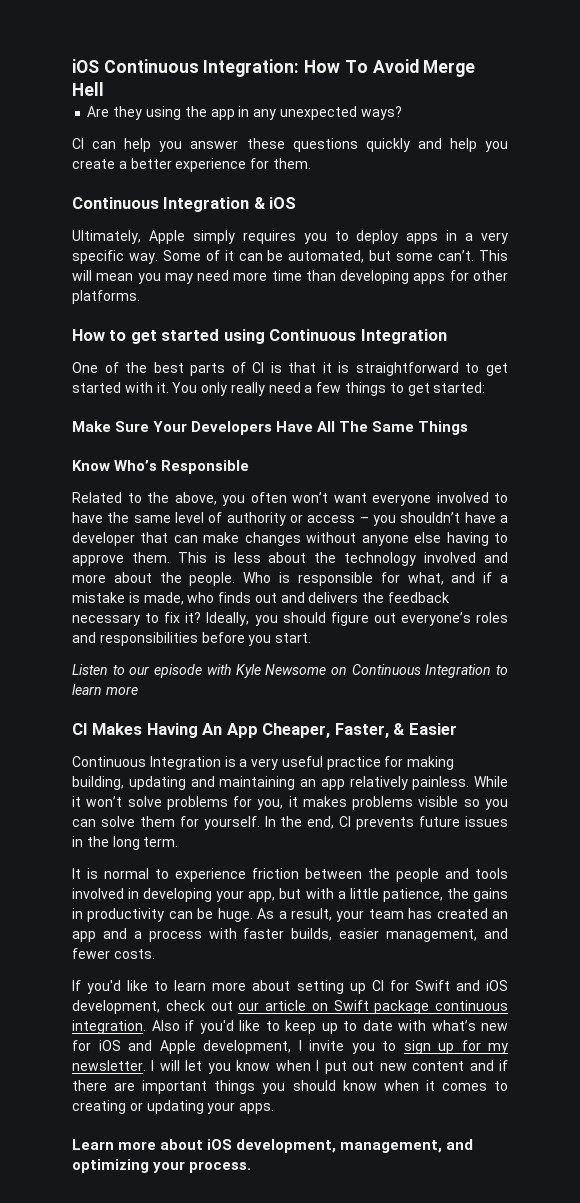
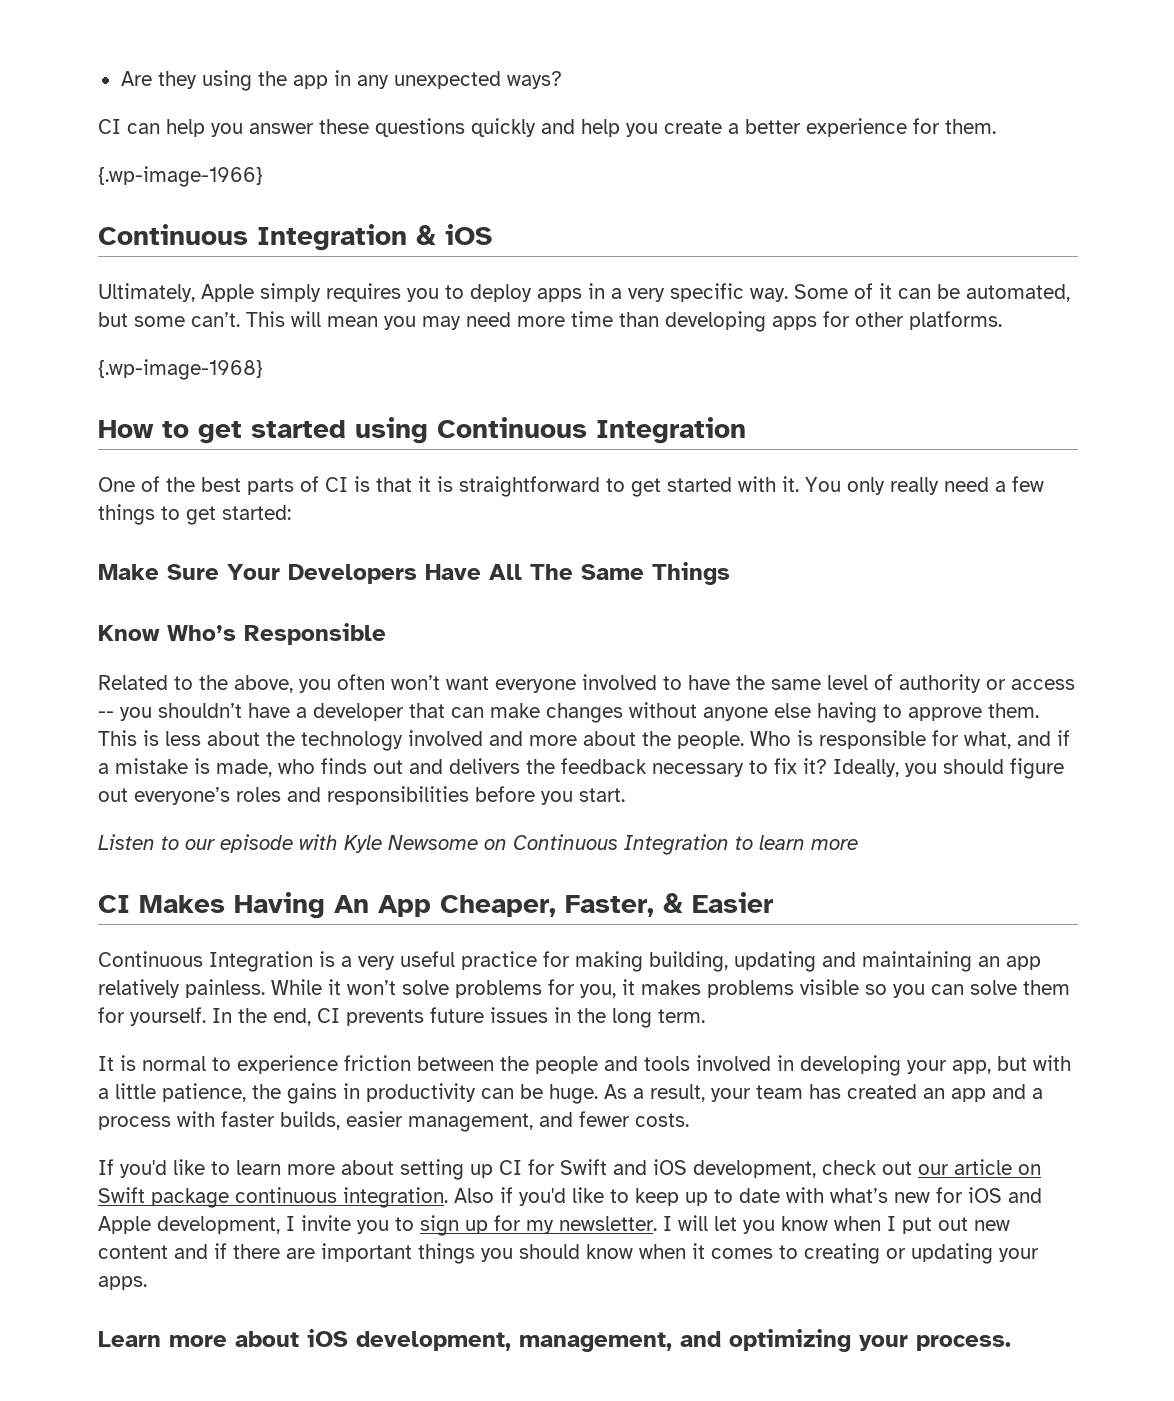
[72,59,476,77] [72,82,104,96] iOS Continuous Integration: How To Avoid Merge Hell // -> (120, 78) none
(311, 163) none -> [98,166,263,187] // {.wp-image-1966}
(140, 297) none -> [98,359,263,380] // {.wp-image-1968}
[359,517,369,523] – -> [98,711,114,718] --

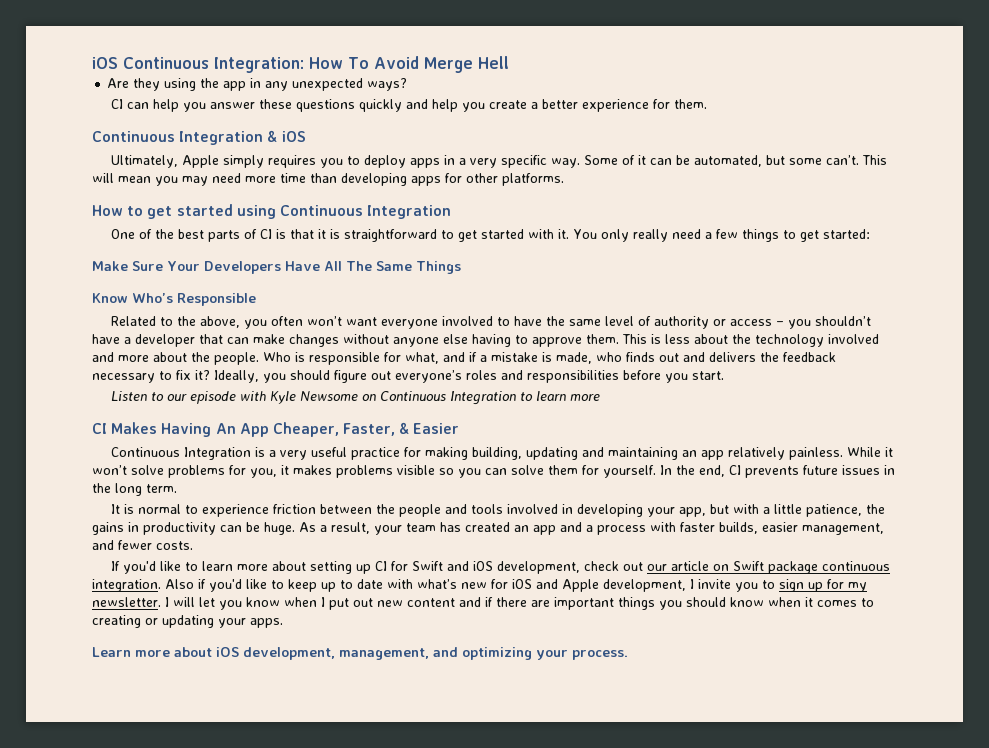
(120, 78) none -> [92,56,509,73] iOS Continuous Integration: How To Avoid Merge Hell //
[98,166,263,187] // {.wp-image-1966} -> (708, 104) none
[98,359,263,380] // {.wp-image-1968} -> (564, 179) none
[98,711,114,718] -- -> [776,321,785,326] –

